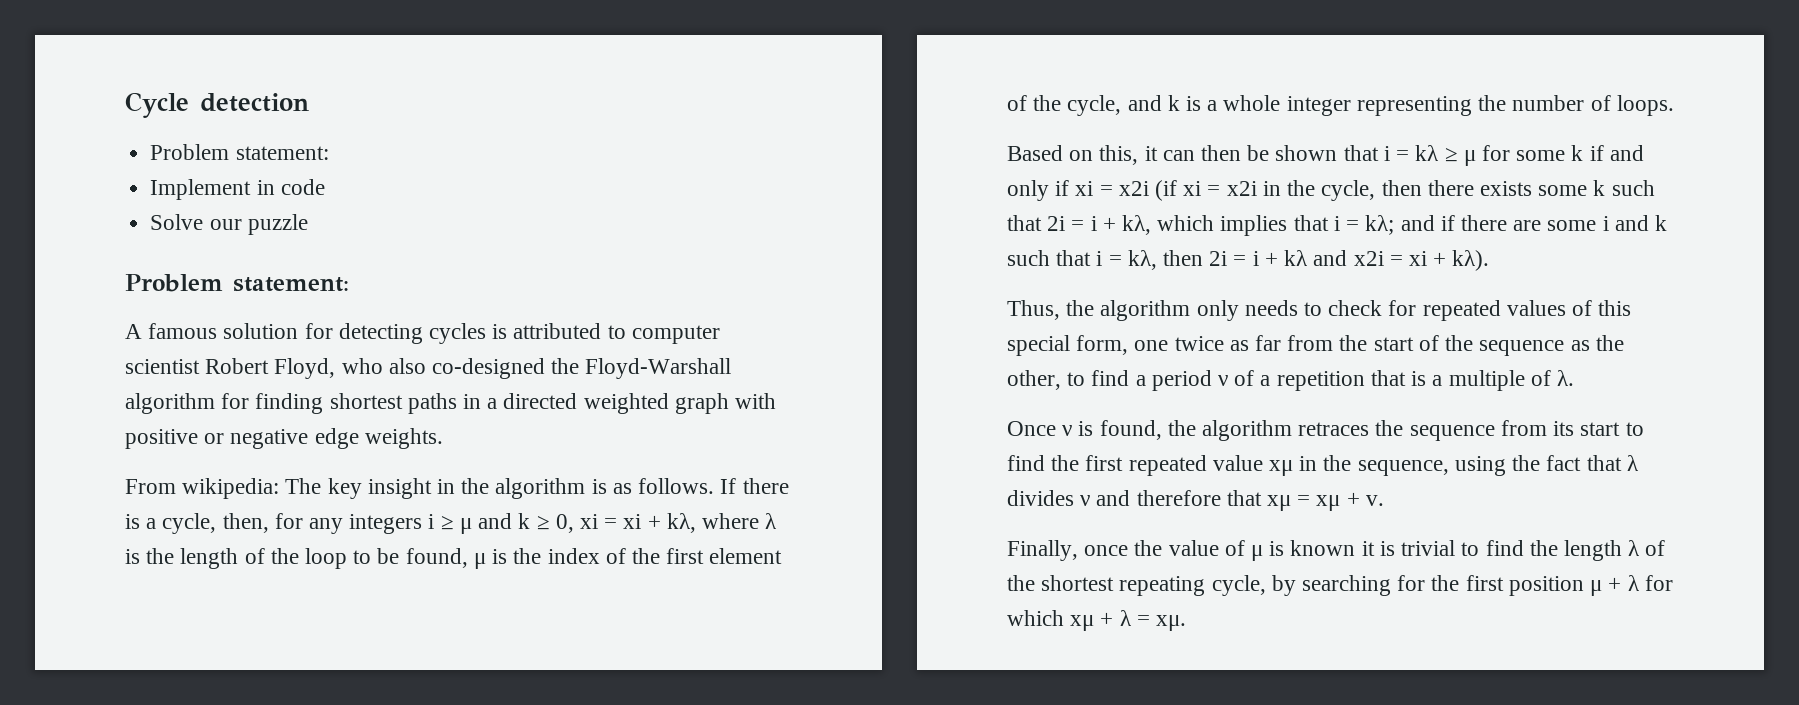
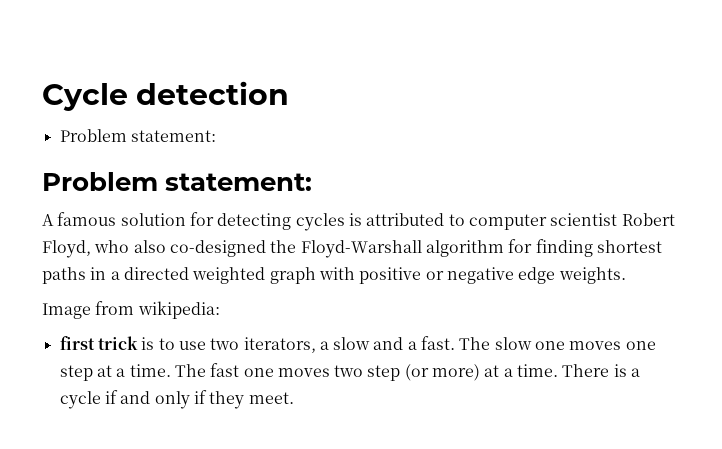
[150,179,325,200] [150,214,308,235] // Implement in code // Solve our puzzle -> (216, 136) none
[125,479,176,494] From -> [42,301,135,319] Image from
[285,478,789,499] [125,513,778,534] [125,548,783,569] [1007,95,1674,116] [1007,145,1644,166] [1007,180,1655,201] [1007,215,1667,236] [1007,250,1490,271] [1007,300,1632,321] [1007,335,1624,356] [1007,370,1574,391] [1007,420,1644,441] [1007,455,1639,476] [1007,490,1384,511] [1007,540,1666,561] [1007,575,1673,596] [1007,610,1187,631] The key insight in the algorithm is as follows. If there is a cycle, then, for any integers i ≥ μ and k ≥ 0, xi = xi + kλ, where λ is the length of the loop to be found, μ is the index of the first element of the cycle, and k is a whole integer representing the number of loops. // Based on this, it can then be shown that i = kλ ≥ μ for some k if and only if xi = x2i (if xi = x2i in the cycle, then there exists some k such that 2i = i + kλ, which implies that i = kλ; and if there are some i and k such that i = kλ, then 2i = i + kλ and x2i = xi + kλ). // Thus, the algorithm only needs to check for repeated values of this special form, one twice as far from the start of the sequence as the other, to find a period ν of a repetition that is a multiple of λ. // Once ν is found, the algorithm retraces the sequence from its start to find the first repeated value xμ in the sequence, using the fact that λ divides ν and therefore that xμ = xμ + v. // Finally, once the value of μ is known it is trivial to find the length λ of the shortest repeating cycle, by searching for the first position μ + λ for which xμ + λ = xμ. -> [59,336,656,353] [59,363,641,381] [59,390,294,409] // first trick is to use two iterators, a slow and a fast. The slow one moves one step at a time. The fast one moves two step (or more) at a time. There is a cycle if and only if they meet.

